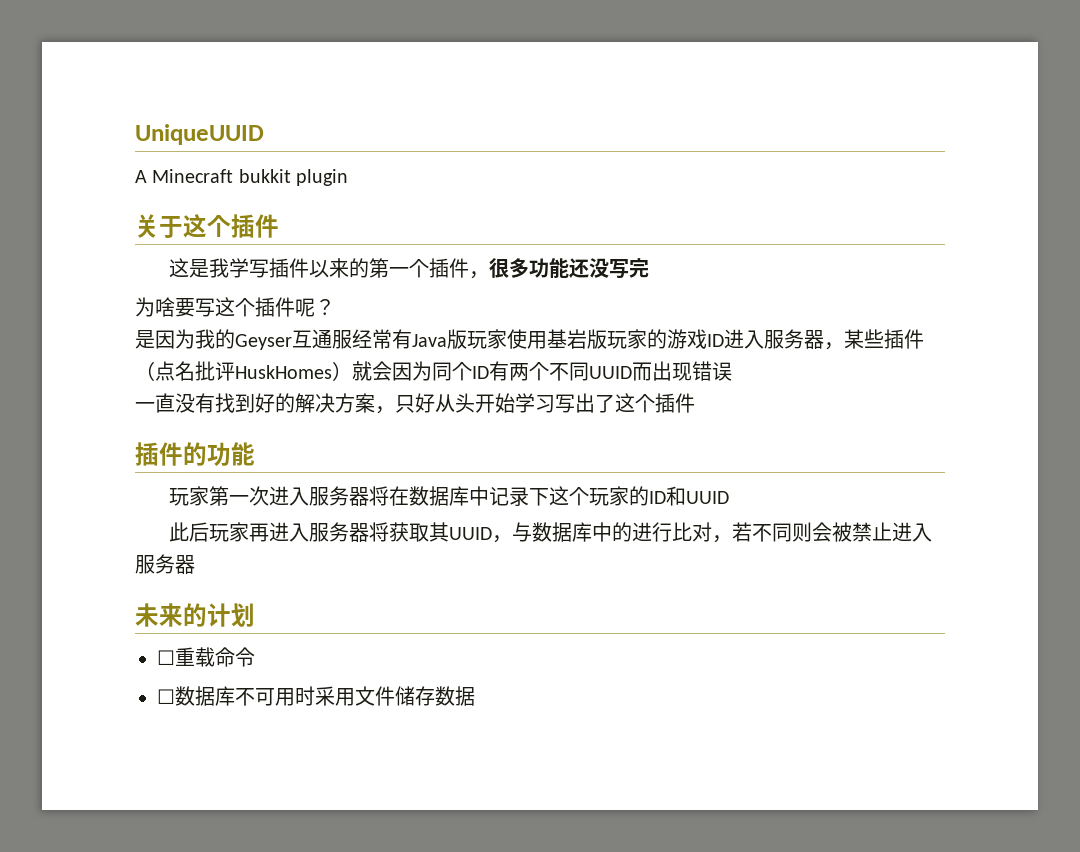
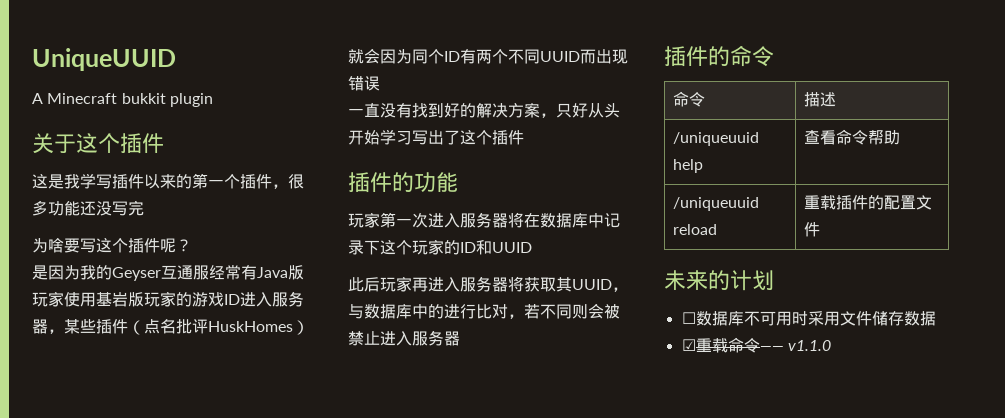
(195, 564) none -> [664,45,774,67] [672,91,705,107] [803,92,836,107] [672,132,759,146] [672,159,703,173] [803,129,900,145] [672,197,759,211] [672,224,717,235] [803,195,932,210] [803,222,820,237] // 插件的命令 // 命令 | 描述 // /uniqueuuid help | 查看命令帮助 // /uniqueuuid reload | 重载插件的配置文件
[157,647,255,667] // ☐重载命令 -> (774, 280) none
(475, 696) none -> [681,337,831,353] // ☑重载命令—— v1.1.0

